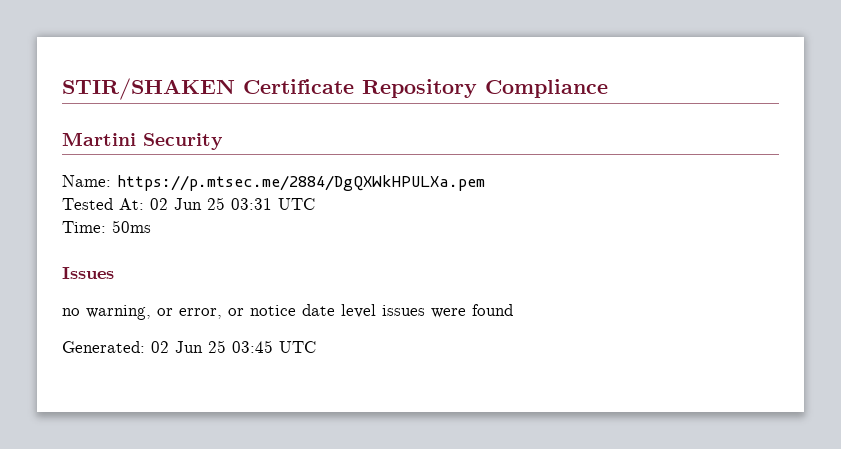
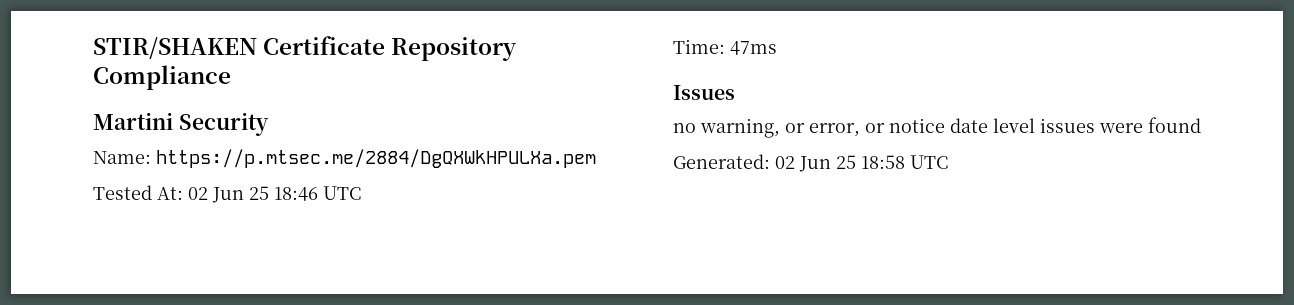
[231,198,272,210] 03:31 -> [274,187,318,201] 18:46
[112,220,151,233] 50ms -> [730,41,777,55] 47ms
[232,340,273,353] 03:45 -> [861,155,905,169] 18:58

